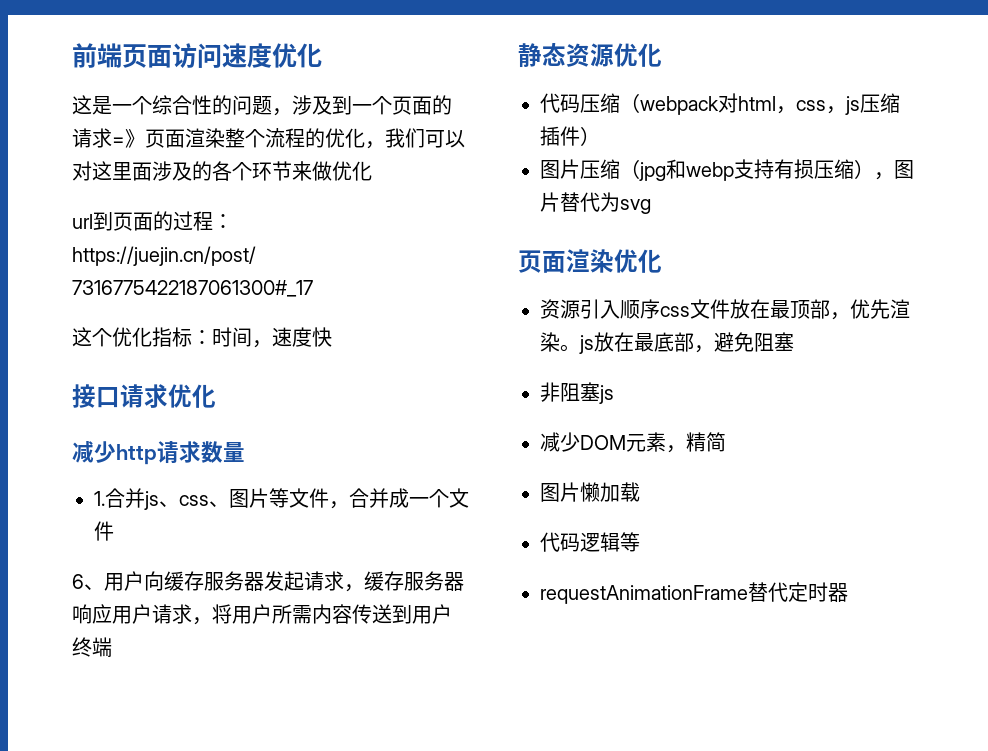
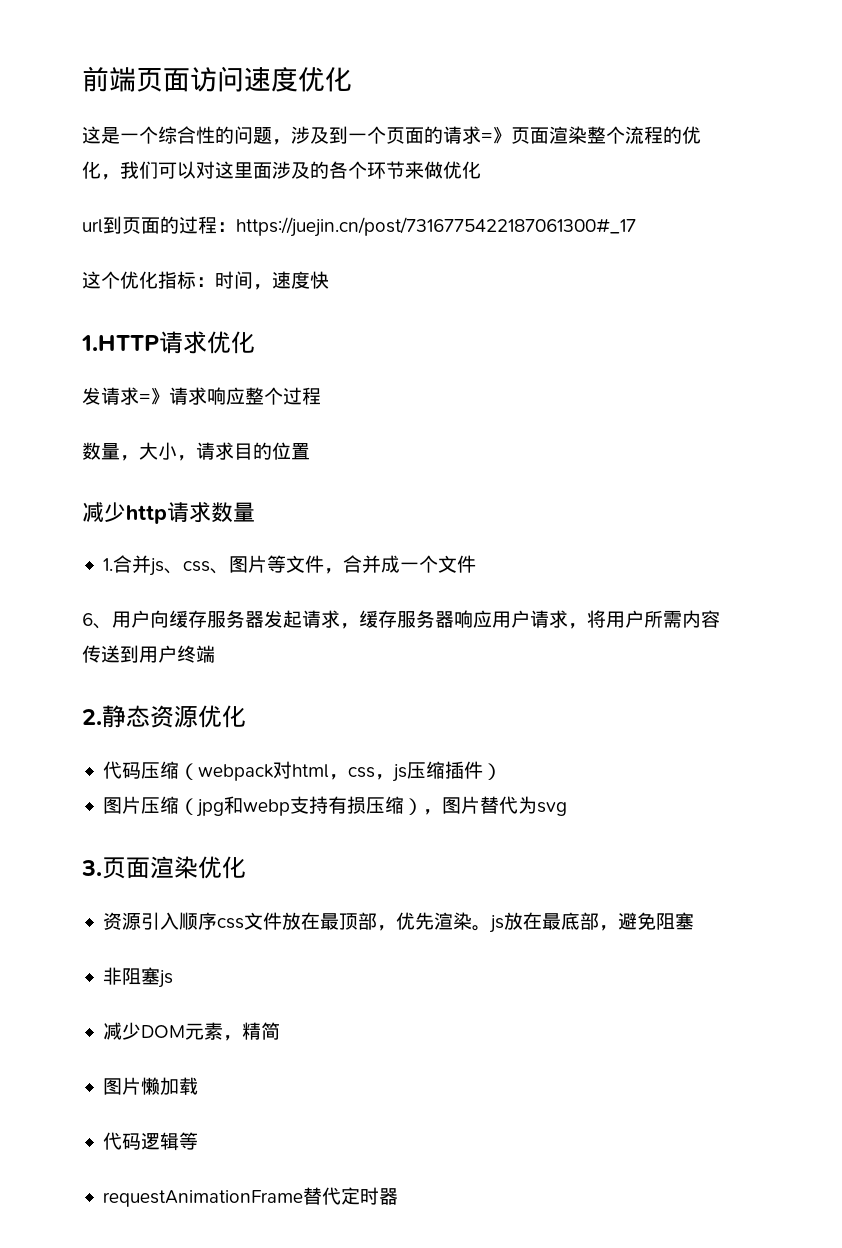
[72,384,120,408] 接口 -> [81,335,159,351] 1.HTTP
(216, 396) none -> [82,387,321,405] [82,442,310,461] // 发请求=》请求响应整个过程 // 数量，大小，请求目的位置
(112, 647) none -> [82,709,102,725] 2.
(651, 206) none -> [81,860,102,876] 3.

